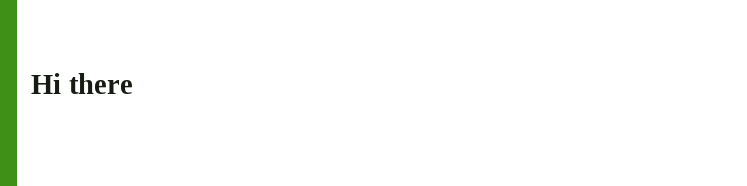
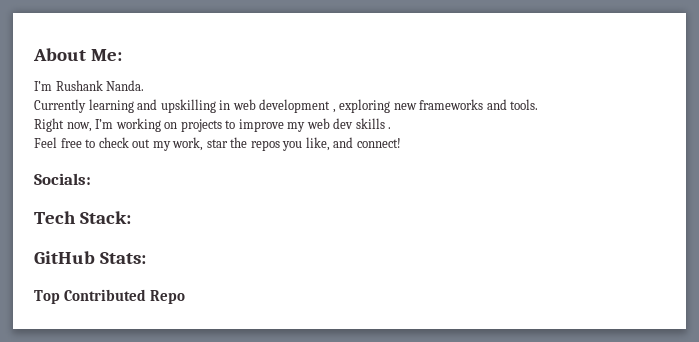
[31,73,133,94] Hi there -> [33,48,122,61] [34,80,145,91] [34,99,539,113] [34,118,392,132] [34,137,401,151] [34,173,91,185] [34,211,131,224] [34,251,146,264] [34,289,185,304] About Me: // I’m Rushank Nanda. // Currently learning and upskilling in web development , exploring new frameworks and tools. // Right now, I’m working on projects to improve my web dev skills . // Feel free to check out my work, star the repos you like, and connect! // Socials: // Tech Stack: // GitHub Stats: // Top Contributed Repo

